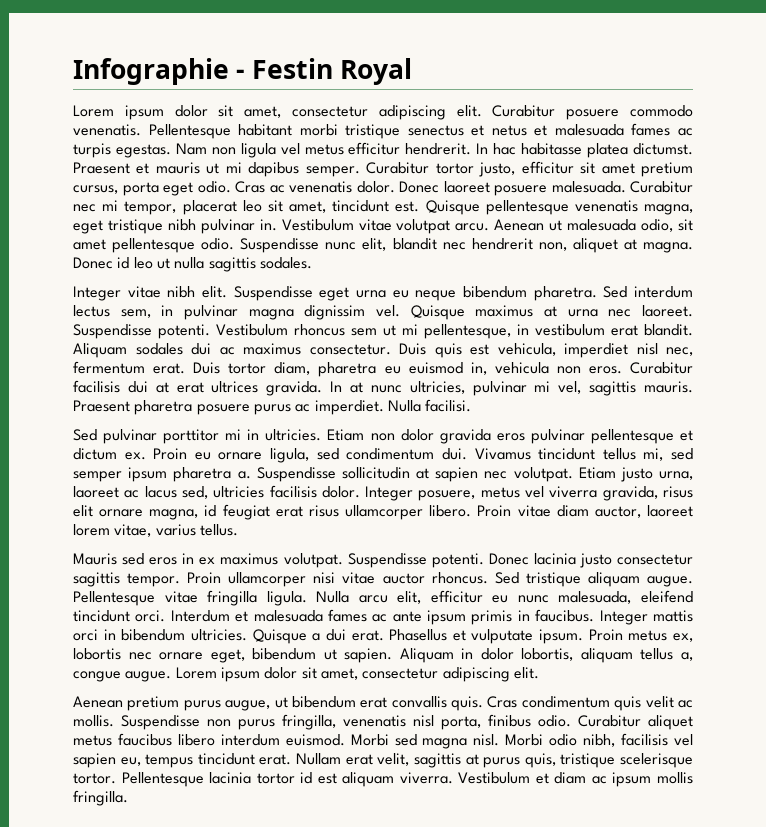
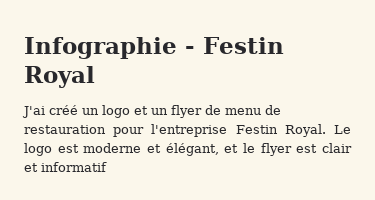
[73,105,693,120] [73,123,693,139] [73,142,693,158] [73,161,693,177] [73,181,693,196] [73,200,693,215] [73,219,693,234] [73,238,693,253] [73,257,312,272] [73,286,693,301] [73,305,693,320] [73,324,693,339] [73,343,693,358] [73,361,693,377] [73,380,693,396] [73,399,472,415] [73,429,694,444] [73,448,694,463] [73,467,693,482] [73,485,693,501] [73,504,693,520] [73,524,238,537] [73,553,693,568] [73,572,694,587] [73,590,693,606] [73,609,693,625] [73,629,693,644] [73,648,694,663] [73,667,539,682] [73,696,694,711] [73,714,693,730] [73,733,693,749] [73,753,694,768] [73,772,694,787] [73,790,128,806] Lorem ipsum dolor sit amet, consectetur adipiscing elit. Curabitur posuere commodo venenatis. Pellentesque habitant morbi tristique senectus et netus et malesuada fames ac turpis egestas. Nam non ligula vel metus efficitur hendrerit. In hac habitasse platea dictumst. Praesent et mauris ut mi dapibus semper. Curabitur tortor justo, efficitur sit amet pretium cursus, porta eget odio. Cras ac venenatis dolor. Donec laoreet posuere malesuada. Curabitur nec mi tempor, placerat leo sit amet, tincidunt est. Quisque pellentesque venenatis magna, eget tristique nibh pulvinar in. Vestibulum vitae volutpat arcu. Aenean ut malesuada odio, sit amet pellentesque odio. Suspendisse nunc elit, blandit nec hendrerit non, aliquet at magna. Donec id leo ut nulla sagittis sodales. // Integer vitae nibh elit. Suspendisse eget urna eu neque bibendum pharetra. Sed interdum lectus sem, in pulvinar magna dignissim vel. Quisque maximus at urna nec laoreet. Suspendisse potenti. Vestibulum rhoncus sem ut mi pellentesque, in vestibulum erat blandit. Aliquam sodales dui ac maximus consectetur. Duis quis est vehicula, imperdiet nisl nec, fermentum erat. Duis tortor diam, pharetra eu euismod in, vehicula non eros. Curabitur facilisis dui at erat ultrices gravida. In at nunc ultricies, pulvinar mi vel, sagittis mauris. Praesent pharetra posuere purus ac imperdiet. Nulla facilisi. // Sed pulvinar porttitor mi in ultricies. Etiam non dolor gravida eros pulvinar pellentesque et dictum ex. Proin eu ornare ligula, sed condimentum dui. Vivamus tincidunt tellus mi, sed semper ipsum pharetra a. Suspendisse sollicitudin at sapien nec volutpat. Etiam justo urna, laoreet ac lacus sed, ultricies facilisis dolor. Integer posuere, metus vel viverra gravida, risus elit ornare magna, id feugiat erat risus ullamcorper libero. Proin vitae diam auctor, laoreet lorem vitae, varius tellus. // Mauris sed eros in ex maximus volutpat. Suspendisse potenti. Donec lacinia justo consectetur sagittis tempor. Proin ullamcorper nisi vitae auctor rhoncus. Sed tristique aliquam augue. Pellentesque vitae fringilla ligula. Nulla arcu elit, efficitur eu nunc malesuada, eleifend tincidunt orci. Interdum et malesuada fames ac ante ipsum primis in faucibus. Integer mattis orci in bibendum ultricies. Quisque a dui erat. Phasellus et vulputate ipsum. Proin metus ex, lobortis nec ornare eget, bibendum ut sapien. Aliquam in dolor lobortis, aliquam tellus a, congue augue. Lorem ipsum dolor sit amet, consectetur adipiscing elit. // Aenean pretium purus augue, ut bibendum erat convallis quis. Cras condimentum quis velit ac mollis. Suspendisse non purus fringilla, venenatis nisl porta, finibus odio. Curabitur aliquet metus faucibus libero interdum euismod. Morbi sed magna nisl. Morbi odio nibh, facilisis vel sapien eu, tempus tincidunt erat. Nullam erat velit, sagittis at purus quis, tristique scelerisque tortor. Pellentesque lacinia tortor id est aliquam viverra. Vestibulum et diam ac ipsum mollis fringilla. -> [22,105,281,118] [24,124,351,137] [24,143,352,156] [24,162,107,172] J'ai créé un logo et un flyer de menu de restauration pour l'entreprise Festin Royal. Le logo est moderne et élégant, et le flyer est clair et informatif

